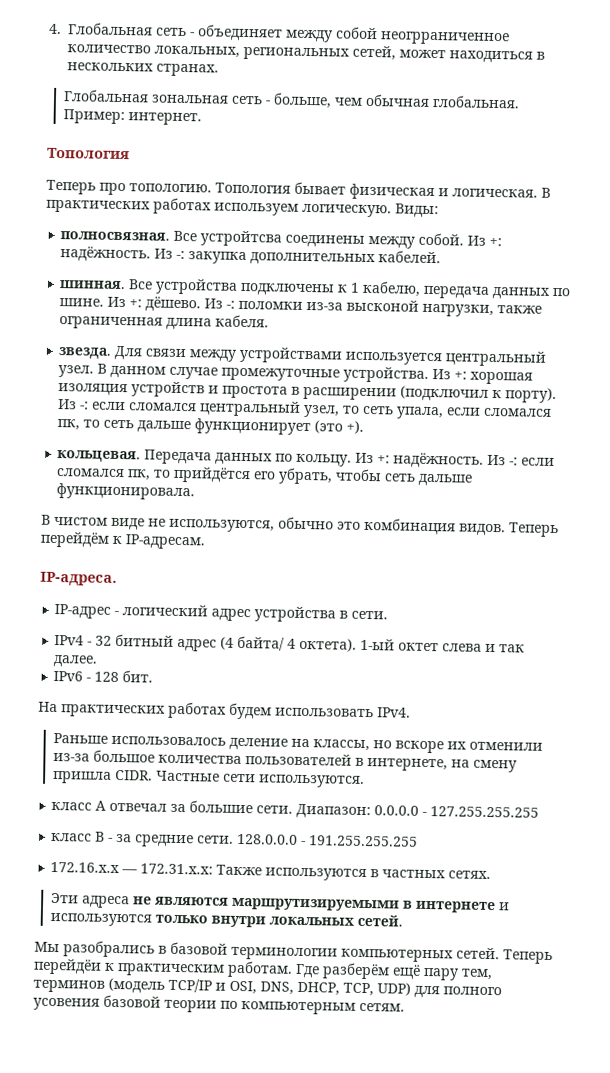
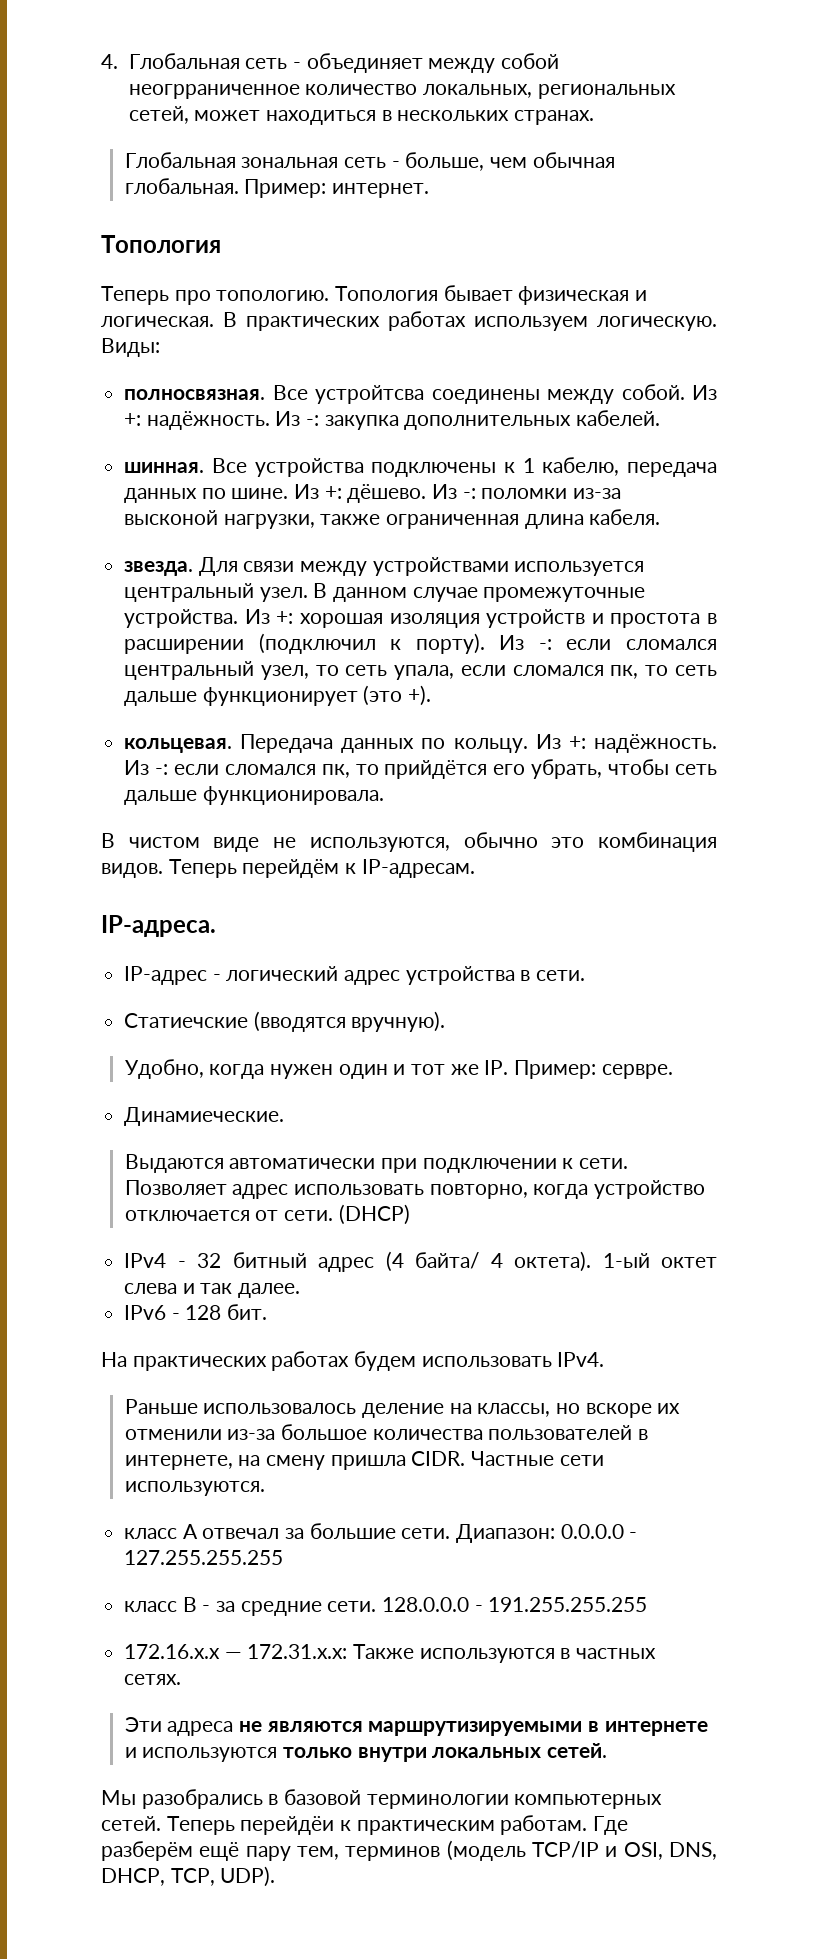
(389, 615) none -> [124,1011,446,1032] [124,1059,673,1079] [124,1107,285,1126] [124,1154,629,1173] [124,1180,706,1199] [124,1204,410,1225] // Статиечские (вводятся вручную). // Удобно, когда нужен один и тот же IP. Пример: сервре. // Динамиеческие. // Выдаются автоматически при подключении к сети. Позволяет адрес использовать повторно, когда устройство отключается от сети. (DHCP)
[377,982,502,999] [33,994,405,1015] UDP) для полного усовения базовой теории по компьютерным сетям. -> [220,1866,276,1887] UDP).

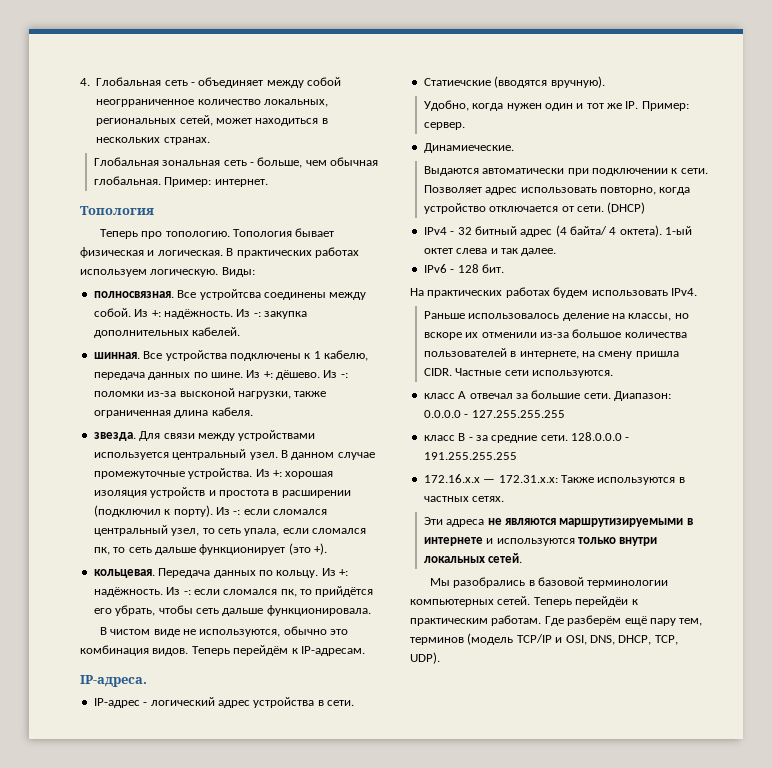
[601,1064,673,1079] сервре. -> [423,122,465,130] сервер.

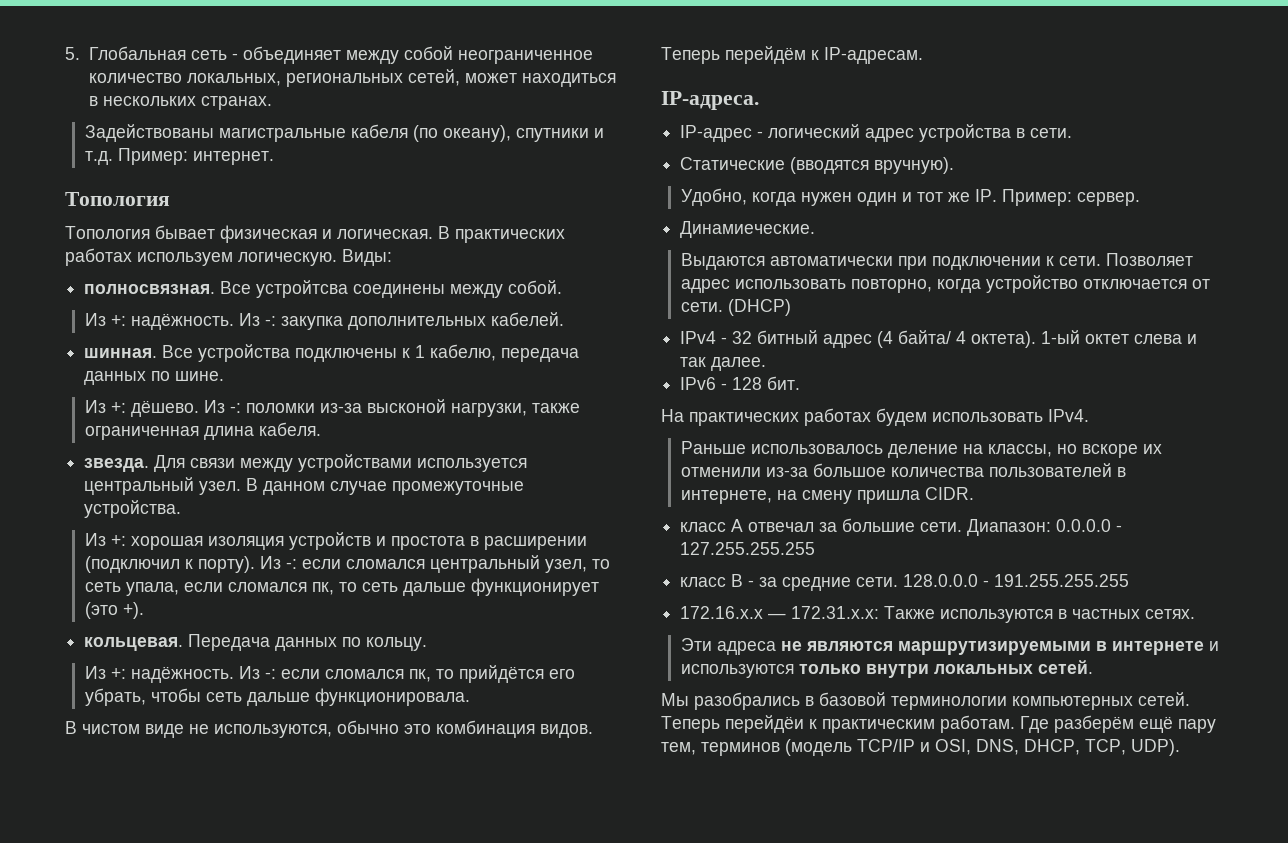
[80,78,90,86] 4. -> [65,47,80,60] 5.
[96,99,195,107] неогрраниченное -> [457,50,593,64] неограниченное
[93,157,379,168] [93,176,161,185] Глобальная зональная сеть - больше, чем обычная глобальная. -> [84,124,604,142] [84,151,113,165] Задействованы магистральные кабеля (по океану), спутники и т.д.
[99,229,230,239] Теперь про топологию. -> (170, 199) none
(131, 312) none -> (563, 287) //
(243, 375) none -> (225, 376) //
(253, 473) none -> (182, 509) //
(319, 574) none -> (428, 644) //
[423,78,491,86] Статиечские -> [680,157,786,170] Статические
[455,368,613,378] Частные сети используются. -> (974, 493) none

